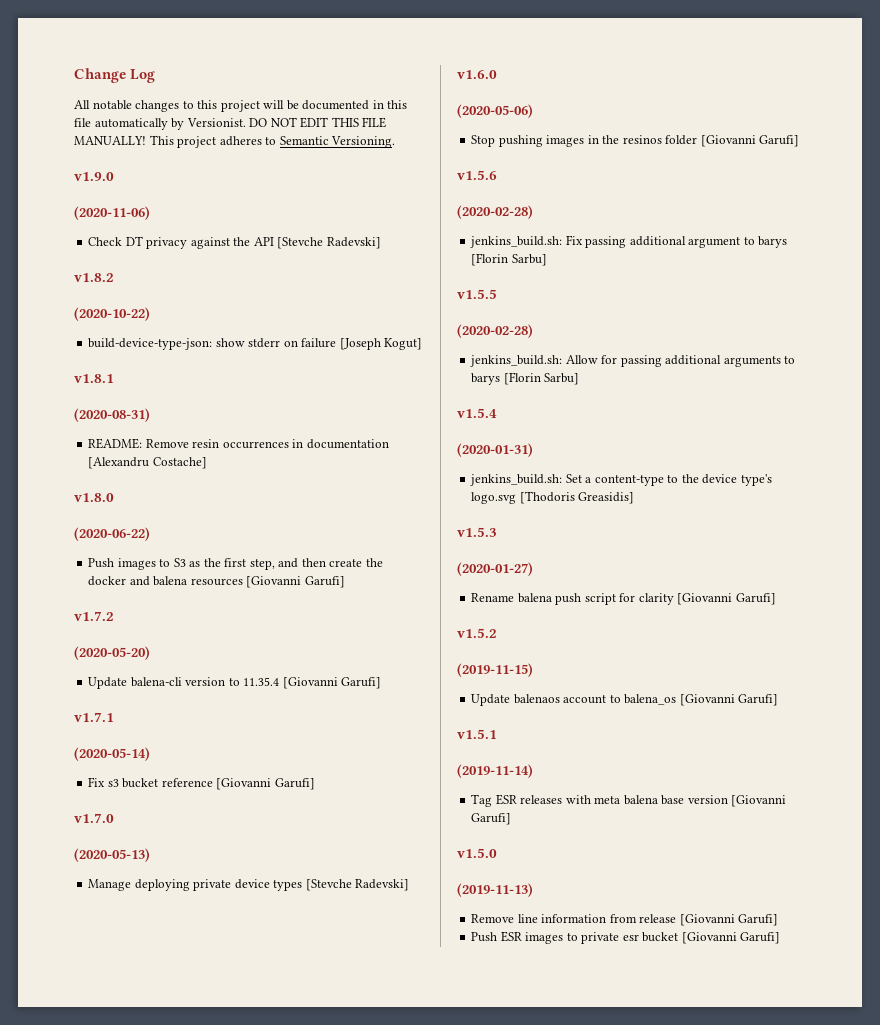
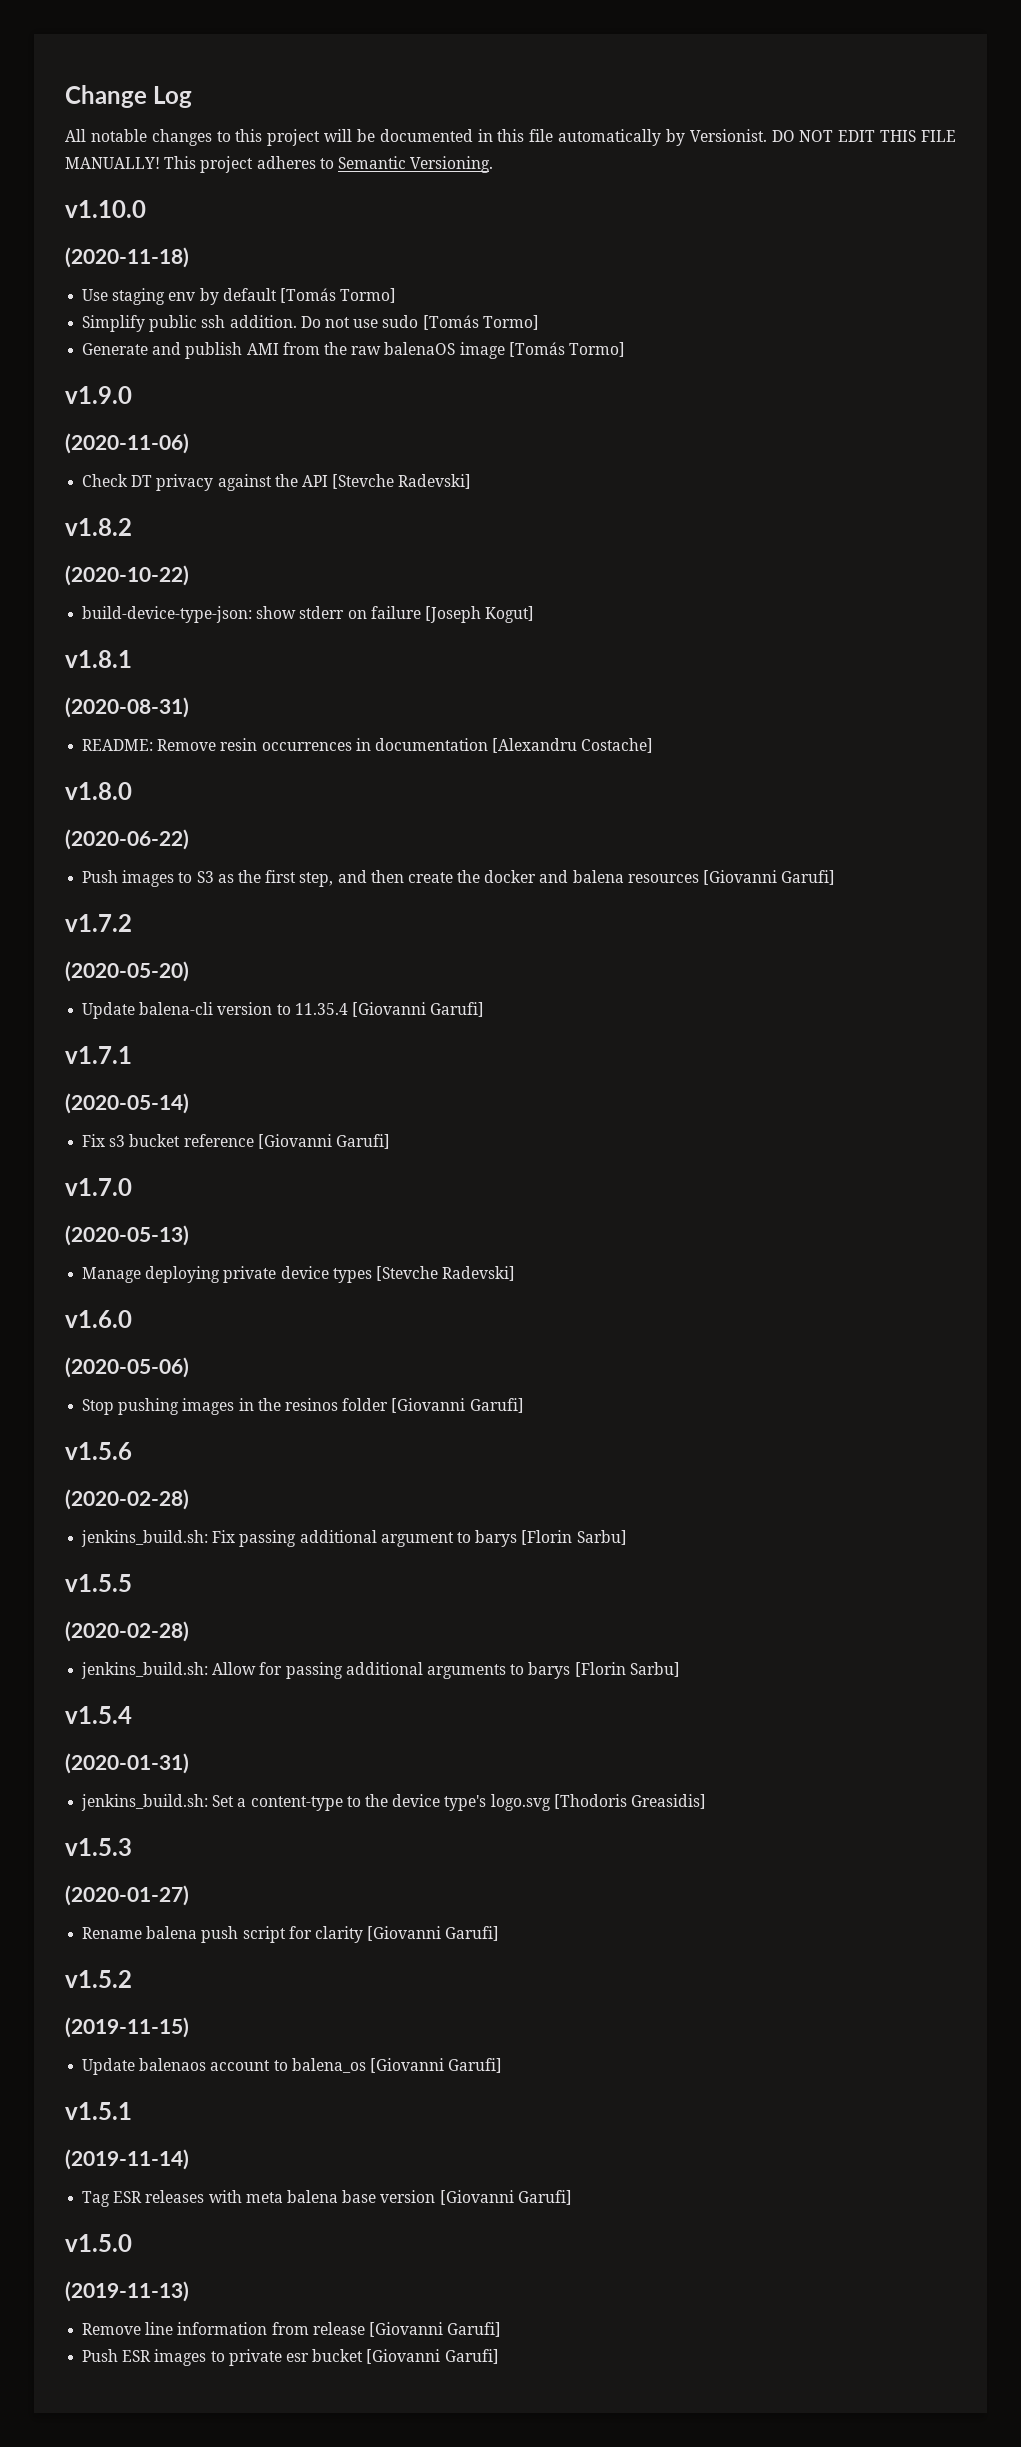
(396, 142) none -> [65,200,146,218] [65,247,189,268] [82,288,397,305] [82,315,539,332] [82,342,625,359] // v1.10.0 // (2020-11-18) // Use staging env by default [Tomás Tormo] // Simplify public ssh addition. Do not use sudo [Tomás Tormo] // Generate and publish AMI from the raw balenaOS image [Tomás Tormo]

